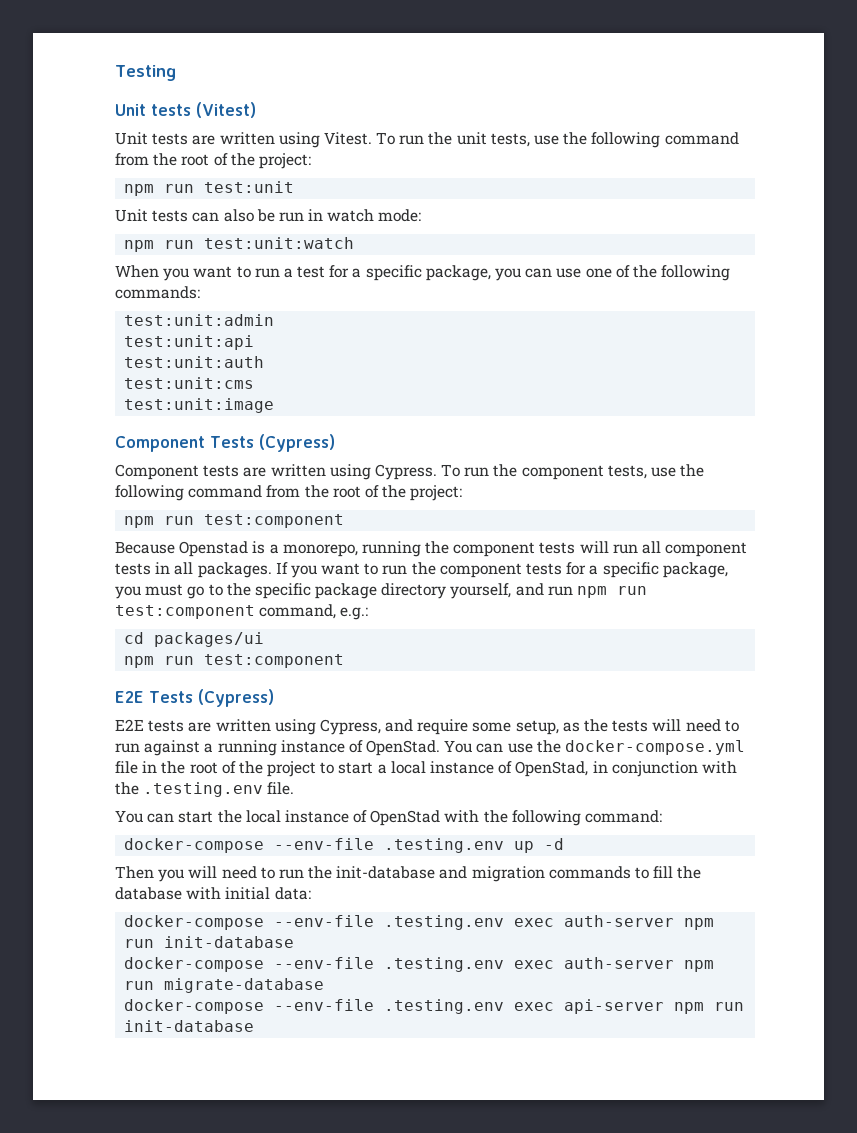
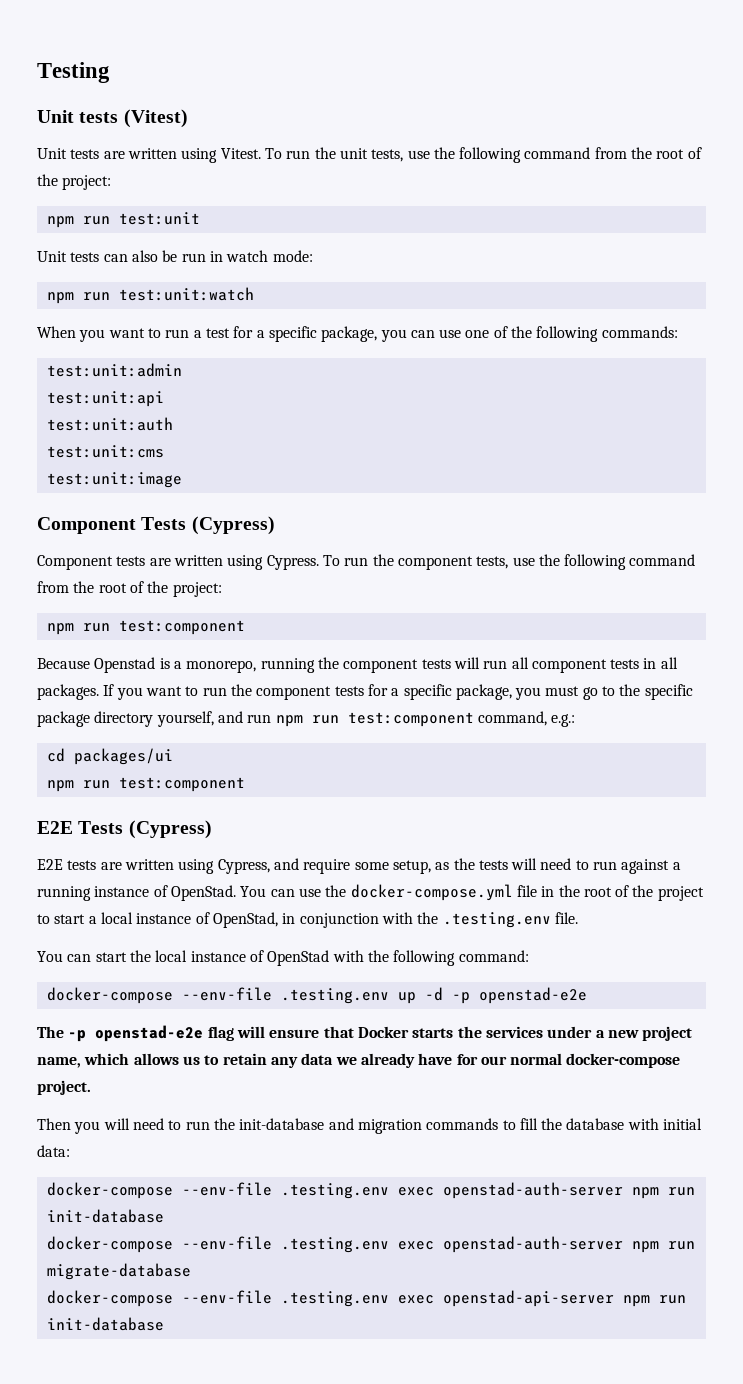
(565, 844) none -> [451,987,587,1004] [37,1025,693,1042] [37,1053,681,1068] [37,1080,91,1095] -p openstad-e2e // The -p openstad-e2e flag will ensure that Docker starts the services under a new project name, which allows us to retain any data we already have for our normal docker-compose project.
[564,915,675,927] auth-server -> [442,1182,623,1199] openstad-auth-server
[564,957,675,969] auth-server -> [442,1236,623,1253] openstad-auth-server
[564,999,665,1014] api-server -> [442,1290,614,1307] openstad-api-server

